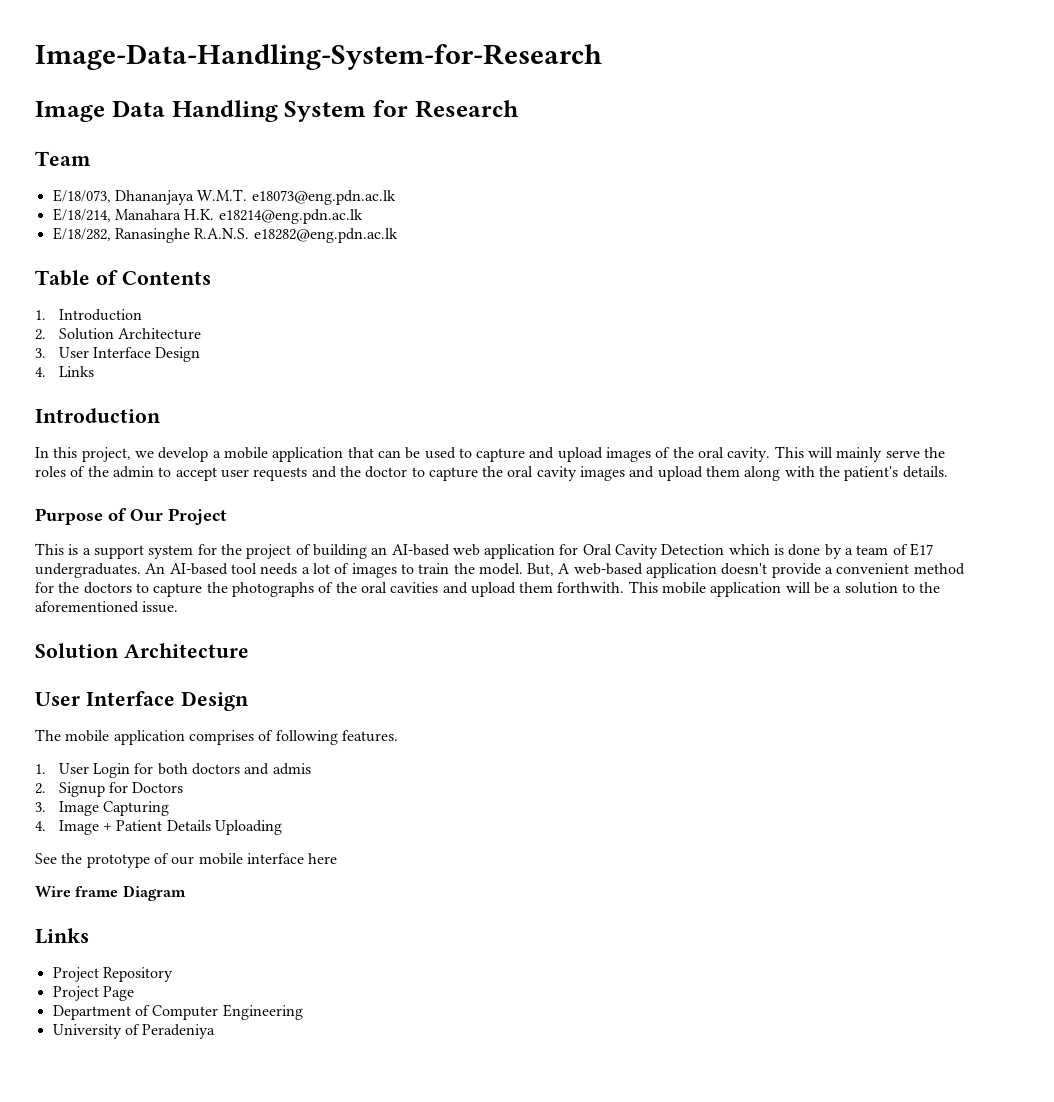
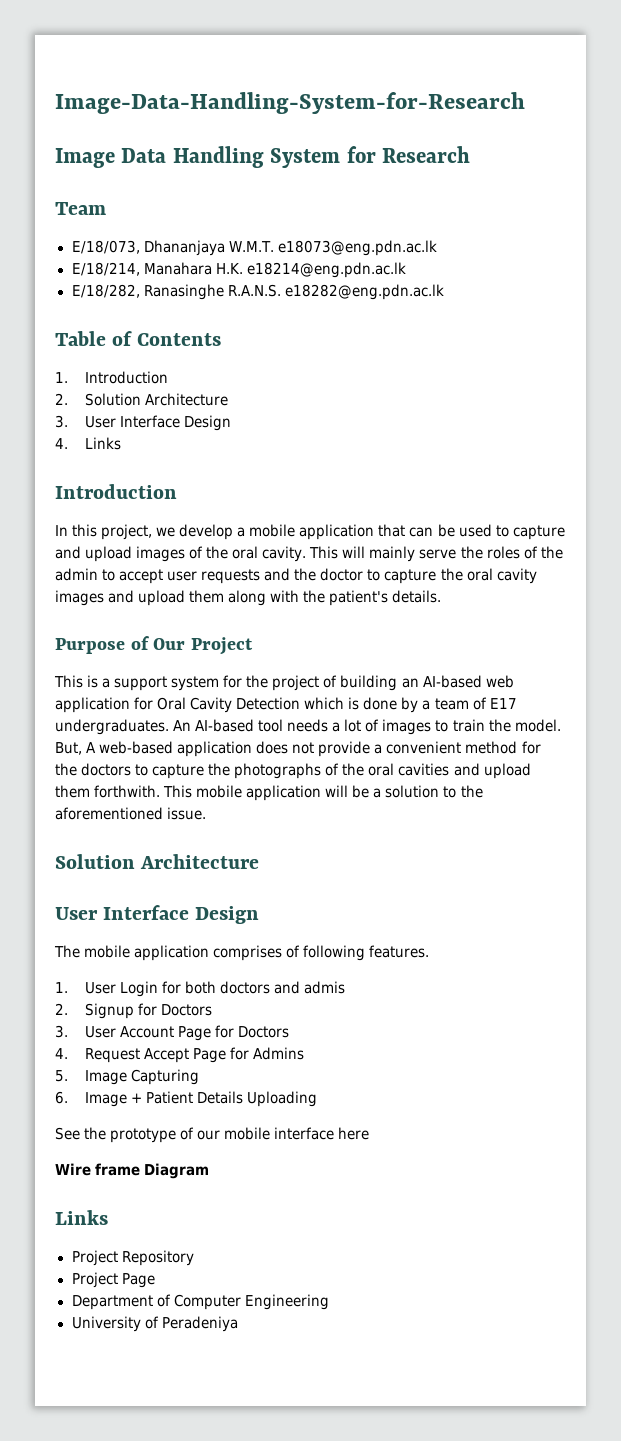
[721,563,768,575] doesn't -> [256,741,315,754] does not
(46, 807) none -> [84,1025,289,1041] [55,1047,304,1063] [55,1070,68,1082] User Account Page for Doctors // 4. Request Accept Page for Admins // 5.
[35,821,46,831] 4. -> [55,1091,68,1104] 6.

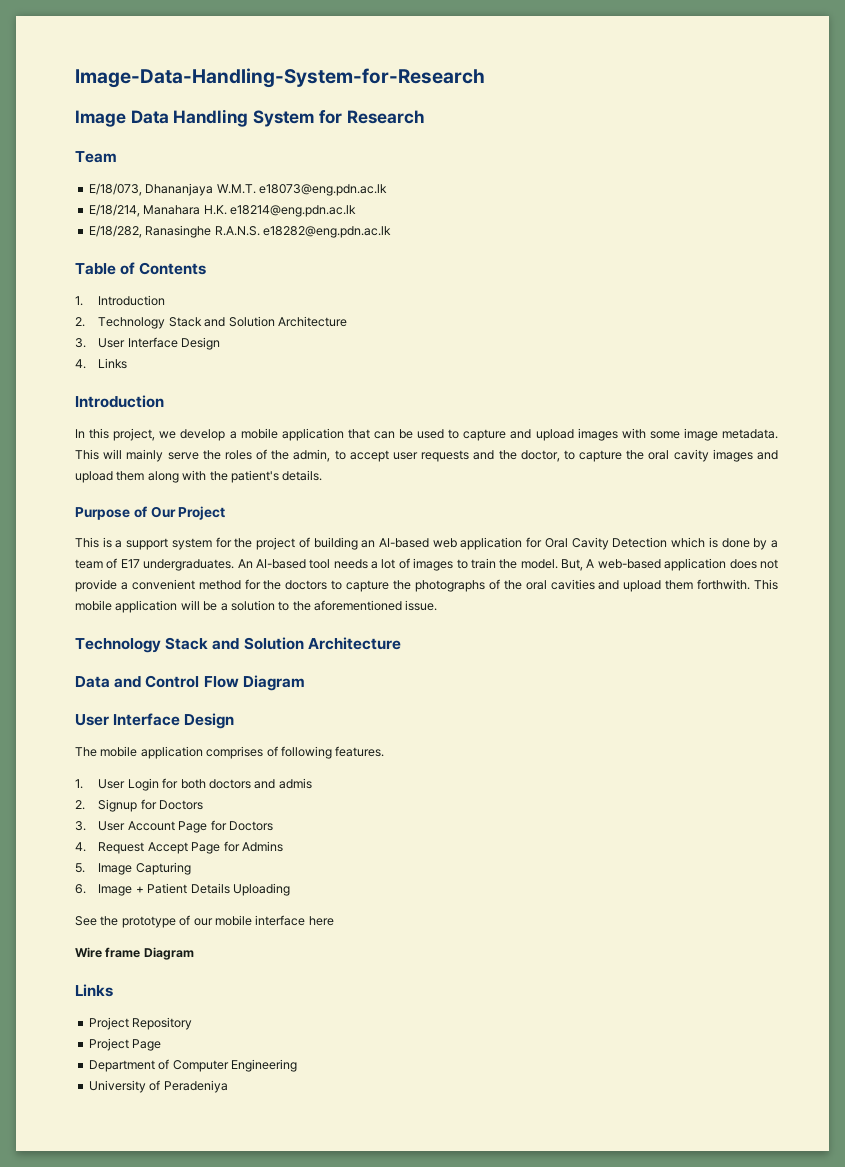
(68, 399) none -> [98,317,226,329] Technology Stack and
[189,546,307,562] of the oral cavity. -> [621,428,779,441] with some image metadata.
[55,568,98,581] admin -> [293,449,331,462] admin,
[320,568,364,581] doctor -> [520,450,560,462] doctor,
[55,854,260,869] Solution Architecture -> [75,637,401,653] [75,675,305,691] Technology Stack and Solution Architecture // Data and Control Flow Diagram

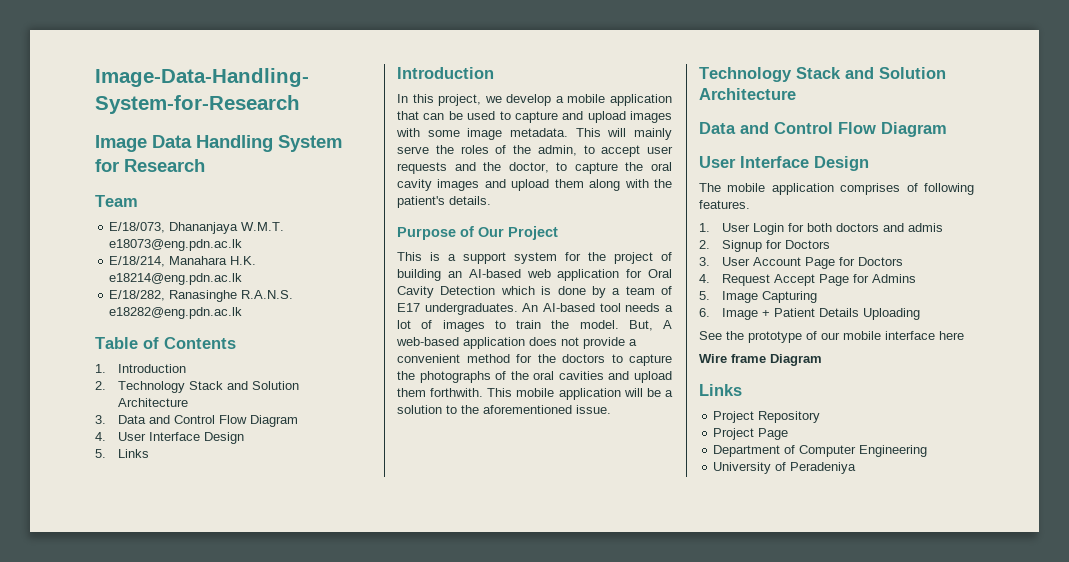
[98,337,221,350] [75,359,86,369] User Interface Design // 4. -> [117,415,298,427] [95,432,244,444] [95,449,106,458] Data and Control Flow Diagram // 4. User Interface Design // 5.

